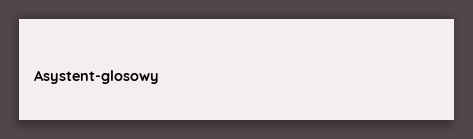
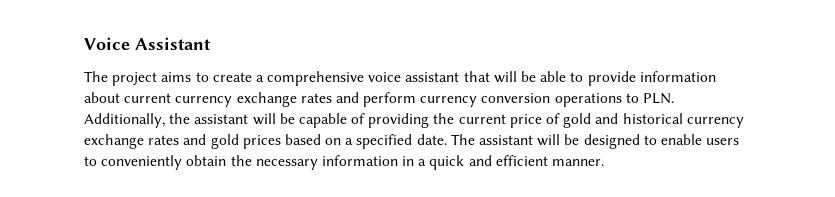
[34,70,159,84] Asystent-glosowy -> [84,37,211,50] [84,71,716,86] [84,92,675,107] [84,113,744,128] [84,134,740,149] [84,155,605,170] Voice Assistant // The project aims to create a comprehensive voice assistant that will be able to provide information about current currency exchange rates and perform currency conversion operations to PLN. Additionally, the assistant will be capable of providing the current price of gold and historical currency exchange rates and gold prices based on a specified date. The assistant will be designed to enable users to conveniently obtain the necessary information in a quick and efficient manner.

